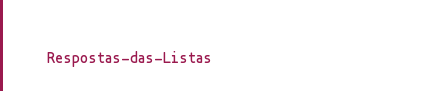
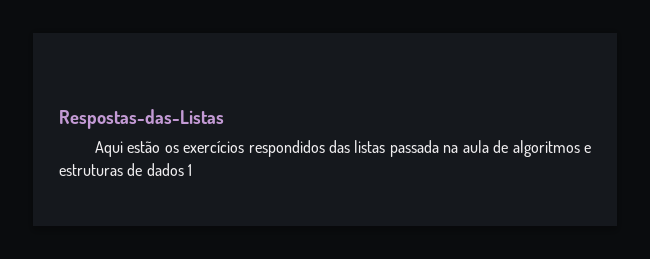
(212, 59) none -> [94,140,591,157] [59,163,192,176] // Aqui estão os exercícios respondidos das listas passada na aula de algoritmos e estruturas de dados 1

